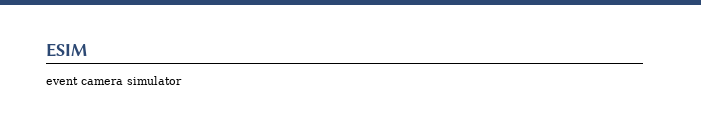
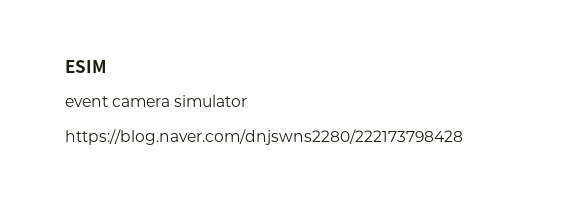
(182, 80) none -> [65,129,463,145] // https://blog.naver.com/dnjswns2280/222173798428

